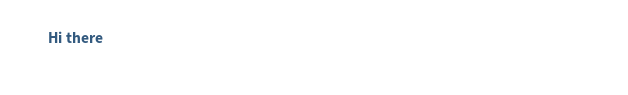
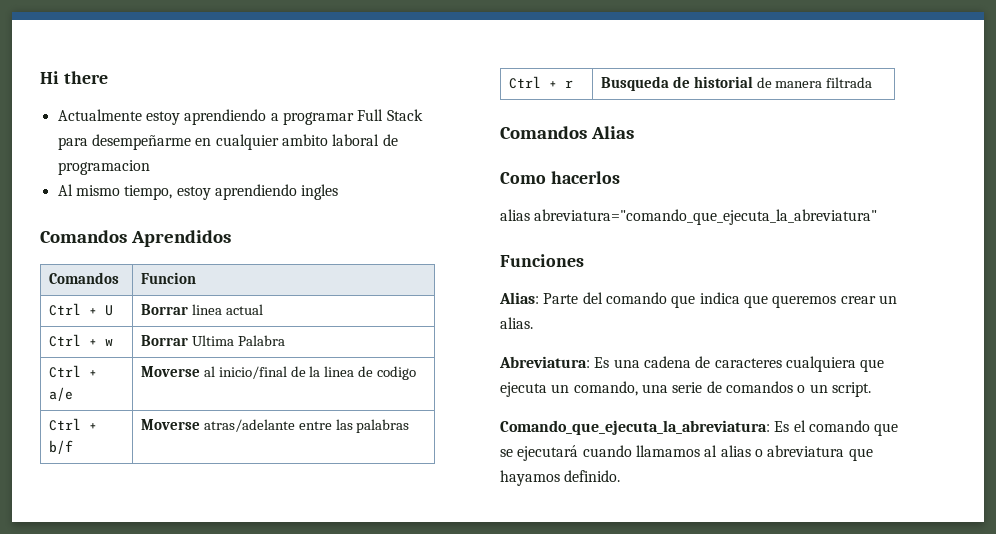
(104, 37) none -> [57,109,423,125] [57,134,398,150] [57,160,150,175] [57,184,339,200] [40,230,231,247] [48,272,119,284] [140,272,196,284] [48,303,113,316] [140,304,263,315] [48,334,113,347] [140,335,285,346] [48,365,97,378] [48,387,73,401] [140,366,417,380] [48,418,97,431] [48,440,73,454] [140,419,410,433] [508,76,573,89] [600,76,873,91] [500,126,634,139] [500,171,620,184] [500,209,878,225] [500,254,584,267] [499,292,897,308] [500,317,533,329] [499,356,885,372] [500,381,871,397] [500,420,899,436] [500,445,873,461] [500,470,621,486] // Actualmente estoy aprendiendo a programar Full Stack para desempeñarme en cualquier ambito laboral de programacion // Al mismo tiempo, estoy aprendiendo ingles // Comandos Aprendidos // Comandos | Funcion // Ctrl + U | Borrar linea actual // Ctrl + w | Borrar Ultima Palabra // Ctrl + a/e | Moverse al inicio/final de la linea de codigo // Ctrl + b/f | Moverse atras/adelante entre las palabras // Ctrl + r | Busqueda de historial de manera filtrada // Comandos Alias // Como hacerlos // alias abreviatura="comando_que_ejecuta_la_abreviatura" // Funciones // Alias: Parte del comando que indica que queremos crear un alias. // Abreviatura: Es una cadena de caracteres cualquiera que ejecuta un comando, una serie de comandos o un script. // Comando_que_ejecuta_la_abreviatura: Es el comando que se ejecutará cuando llamamos al alias o abreviatura que hayamos definido.

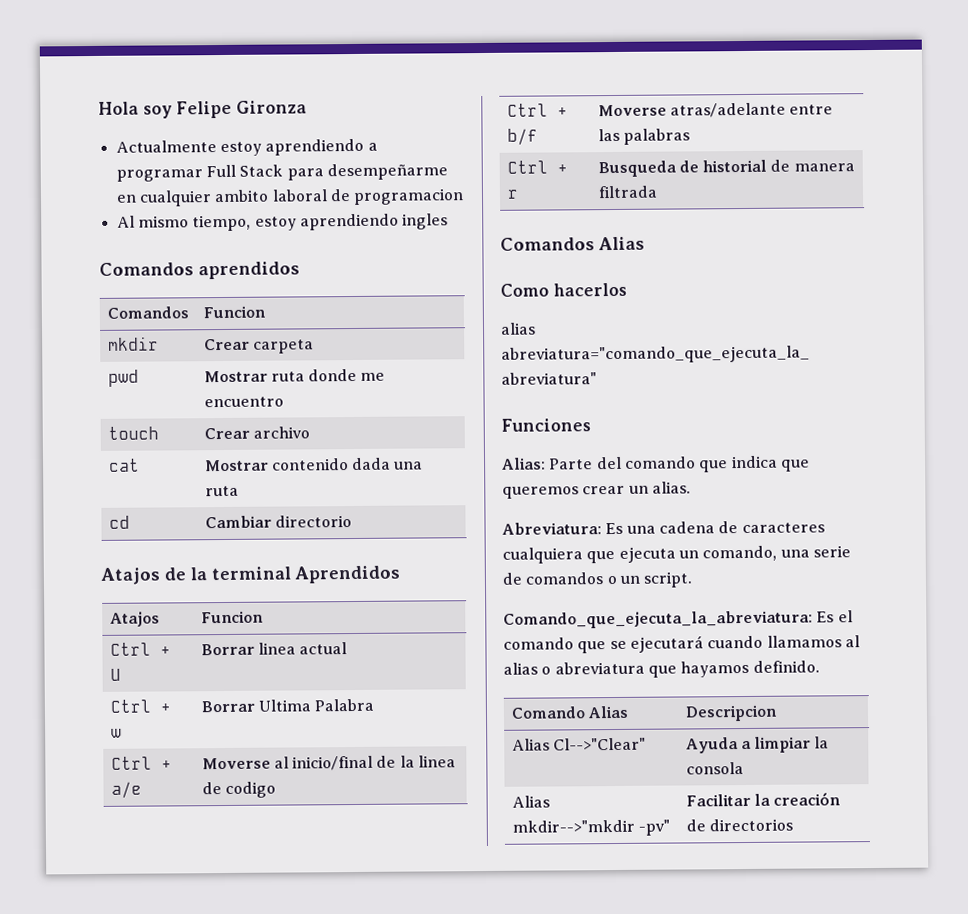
[40,71,108,84] Hi there -> [98,100,308,119] Hola soy Felipe Gironza
(127, 236) none -> [198,261,300,280] [106,306,189,319] [202,305,266,319] [107,336,159,351] [203,338,314,354] [107,369,139,387] [203,368,386,383] [203,396,284,408] [107,426,159,440] [203,426,310,440] [108,458,140,472] [204,457,424,472] [204,485,239,497] [108,515,130,529] [204,515,352,529] [100,566,291,585] aprendidos // Comandos | Funcion // mkdir | Crear carpeta // pwd | Mostrar ruta donde me encuentro // touch | Crear archivo // cat | Mostrar contenido dada una ruta // cd | Cambiar directorio // Atajos de la terminal
[48,272,119,284] Comandos -> [109,611,160,627] Atajos
(621, 476) none -> [510,705,629,719] [684,704,778,722] [511,737,646,751] [685,736,830,754] [685,762,744,775] [511,795,550,808] [511,819,670,836] [685,792,842,807] [685,818,793,832] // Comando Alias | Descripcion // Alias Cl-->"Clear" | Ayuda a limpiar la consola // Alias mkdir-->"mkdir -pv" | Facilitar la creación de directorios

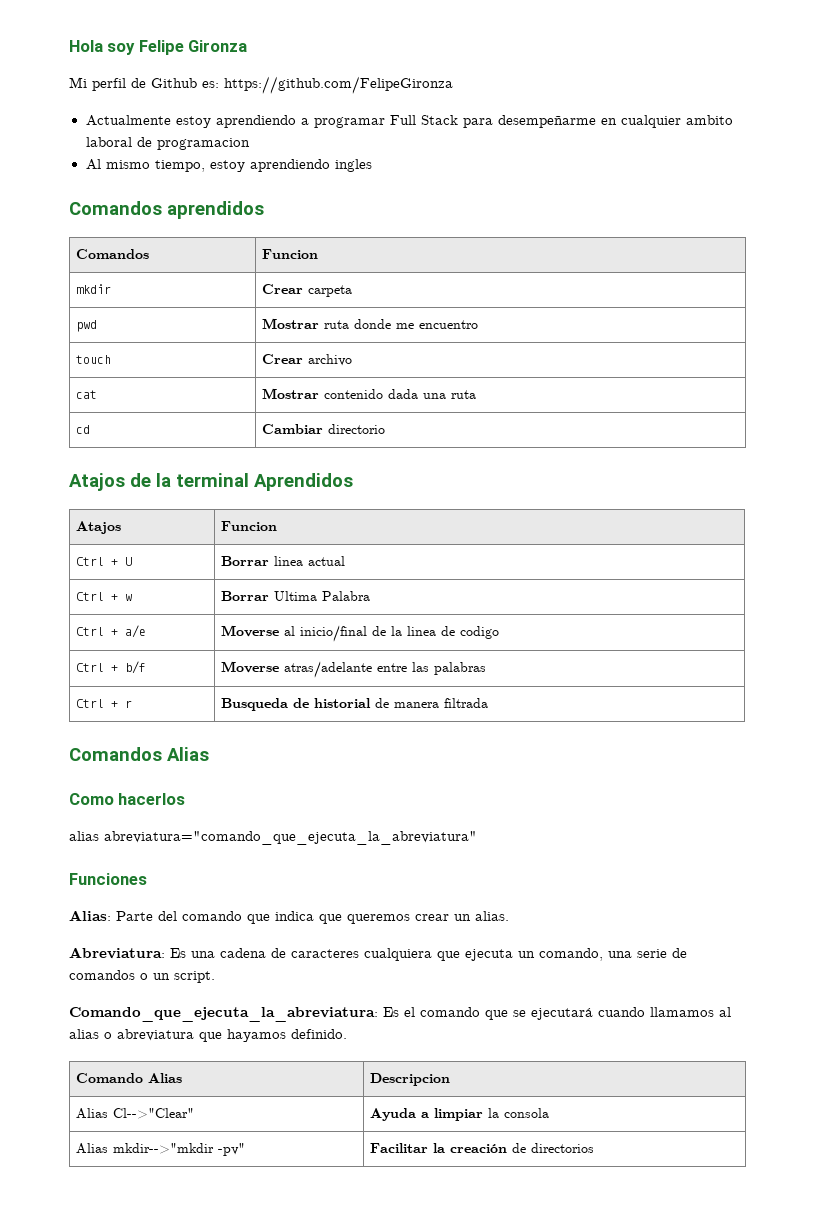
(308, 107) none -> [69,76,453,94] // Mi perfil de Github es: https://github.com/FelipeGironza

